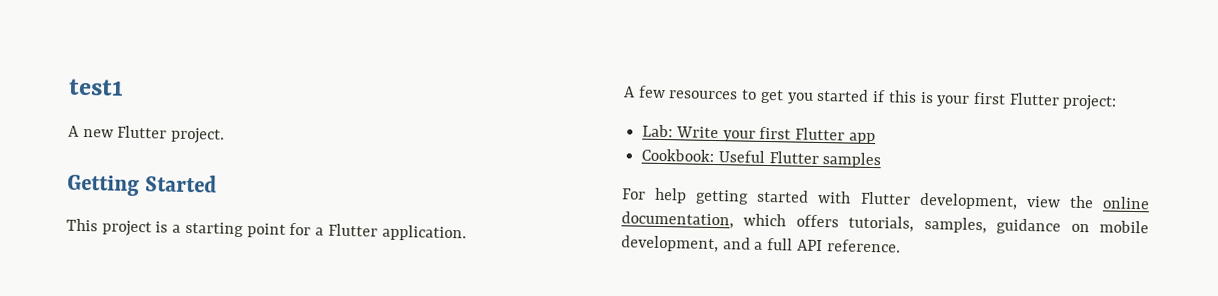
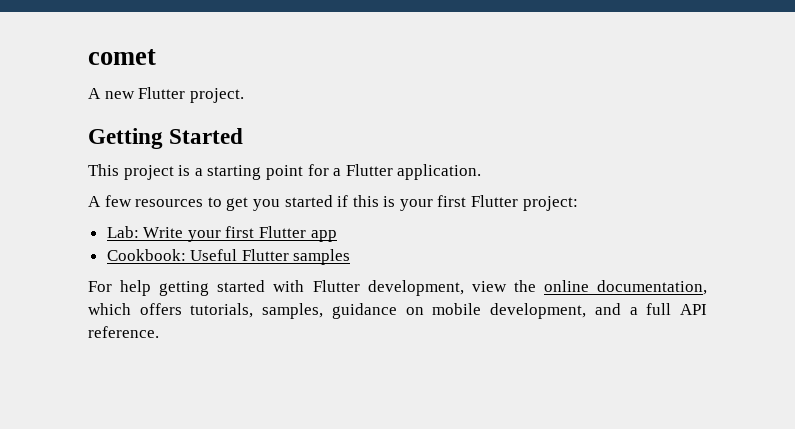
[68,78,124,96] test1 -> [88,49,156,65] comet

